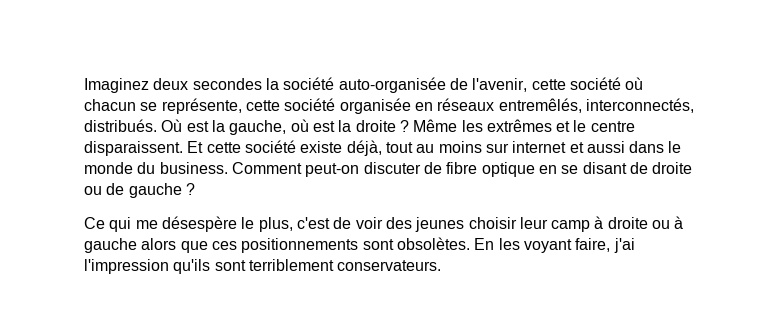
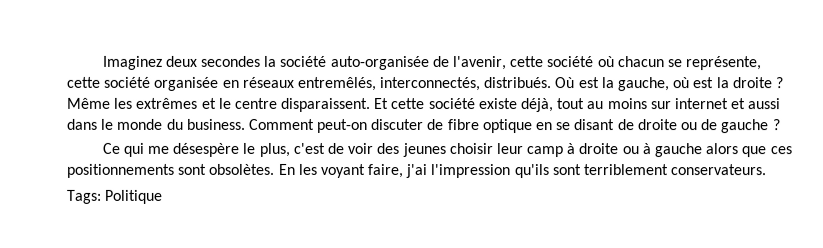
(442, 265) none -> [66,189,163,204] // Tags: Politique

